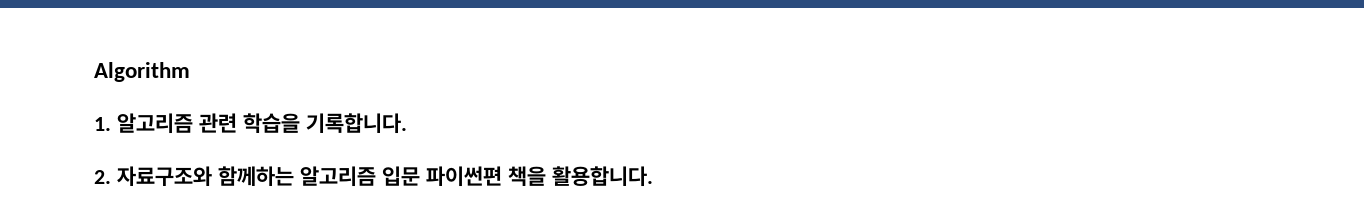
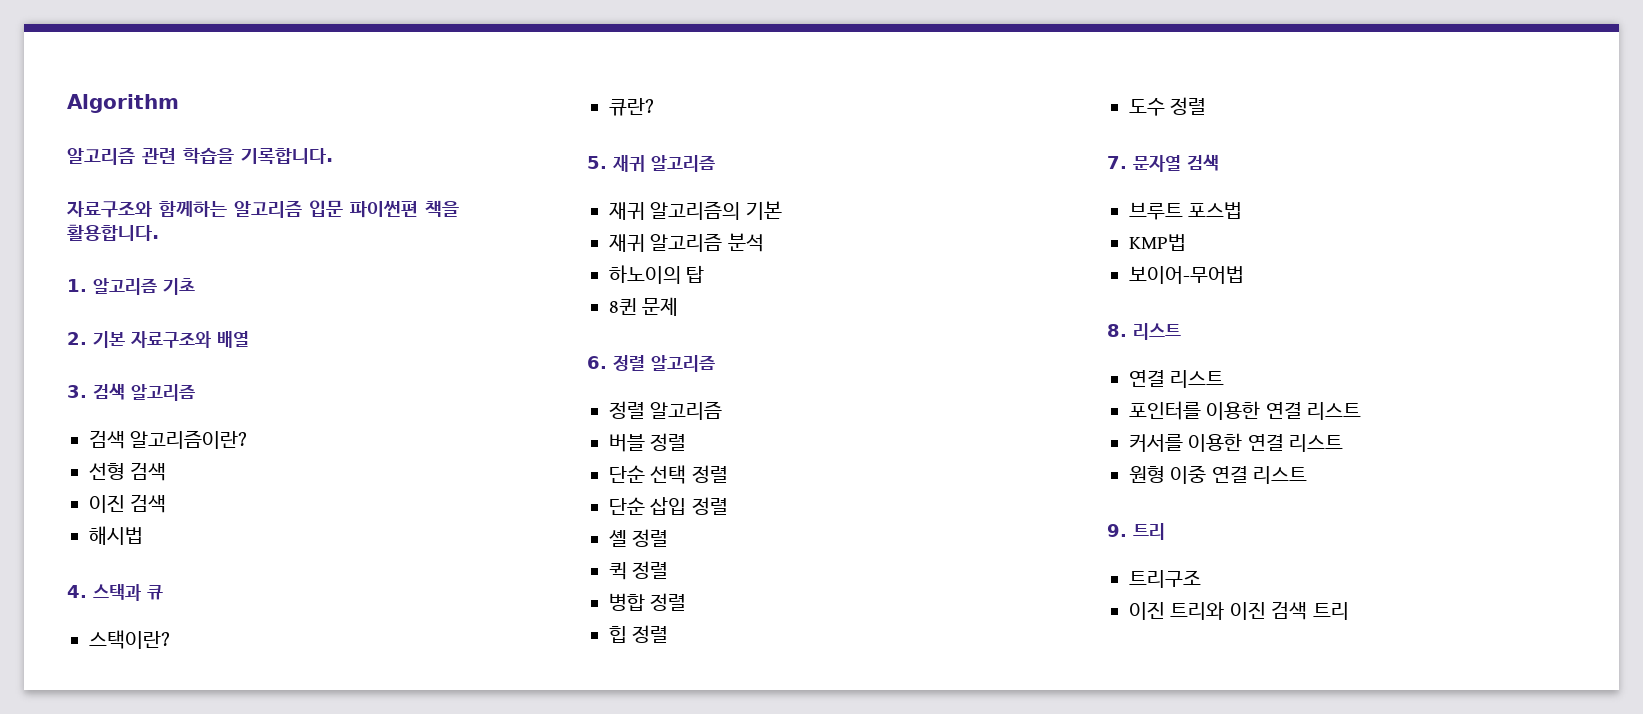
[94,117,111,131] 1. -> (179, 103) none
[94,170,111,184] 2. -> (333, 156) none
(653, 176) none -> [67,278,195,295] [67,331,249,348] [67,383,195,401] [89,430,248,449] [89,462,167,481] [89,494,167,513] [89,526,143,545] [67,584,163,601] [89,630,170,649] [609,98,654,116] [587,155,715,172] [609,201,782,220] [609,233,764,252] [609,265,705,284] [609,297,679,316] [587,355,715,372] [609,401,723,420] [609,433,687,452] [609,465,728,484] [609,497,728,515] [609,529,669,547] [609,561,669,580] [609,593,687,611] [609,625,669,643] [1129,97,1207,116] [1107,154,1219,172] [1129,202,1243,220] [1129,234,1186,251] [1129,266,1244,284] [1107,323,1181,340] [1129,370,1225,388] [1129,401,1362,420] [1129,433,1344,452] [1129,465,1308,484] [1107,523,1165,540] [1129,570,1201,588] [1129,601,1349,620] // 1. 알고리즘 기초 // 2. 기본 자료구조와 배열 // 3. 검색 알고리즘 // 검색 알고리즘이란? // 선형 검색 // 이진 검색 // 해시법 // 4. 스택과 큐 // 스택이란? // 큐란? // 5. 재귀 알고리즘 // 재귀 알고리즘의 기본 // 재귀 알고리즘 분석 // 하노이의 탑 // 8퀸 문제 // 6. 정렬 알고리즘 // 정렬 알고리즘 // 버블 정렬 // 단순 선택 정렬 // 단순 삽입 정렬 // 셸 정렬 // 퀵 정렬 // 병합 정렬 // 힙 정렬 // 도수 정렬 // 7. 문자열 검색 // 브루트 포스법 // KMP법 // 보이어-무어법 // 8. 리스트 // 연결 리스트 // 포인터를 이용한 연결 리스트 // 커서를 이용한 연결 리스트 // 원형 이중 연결 리스트 // 9. 트리 // 트리구조 // 이진 트리와 이진 검색 트리

